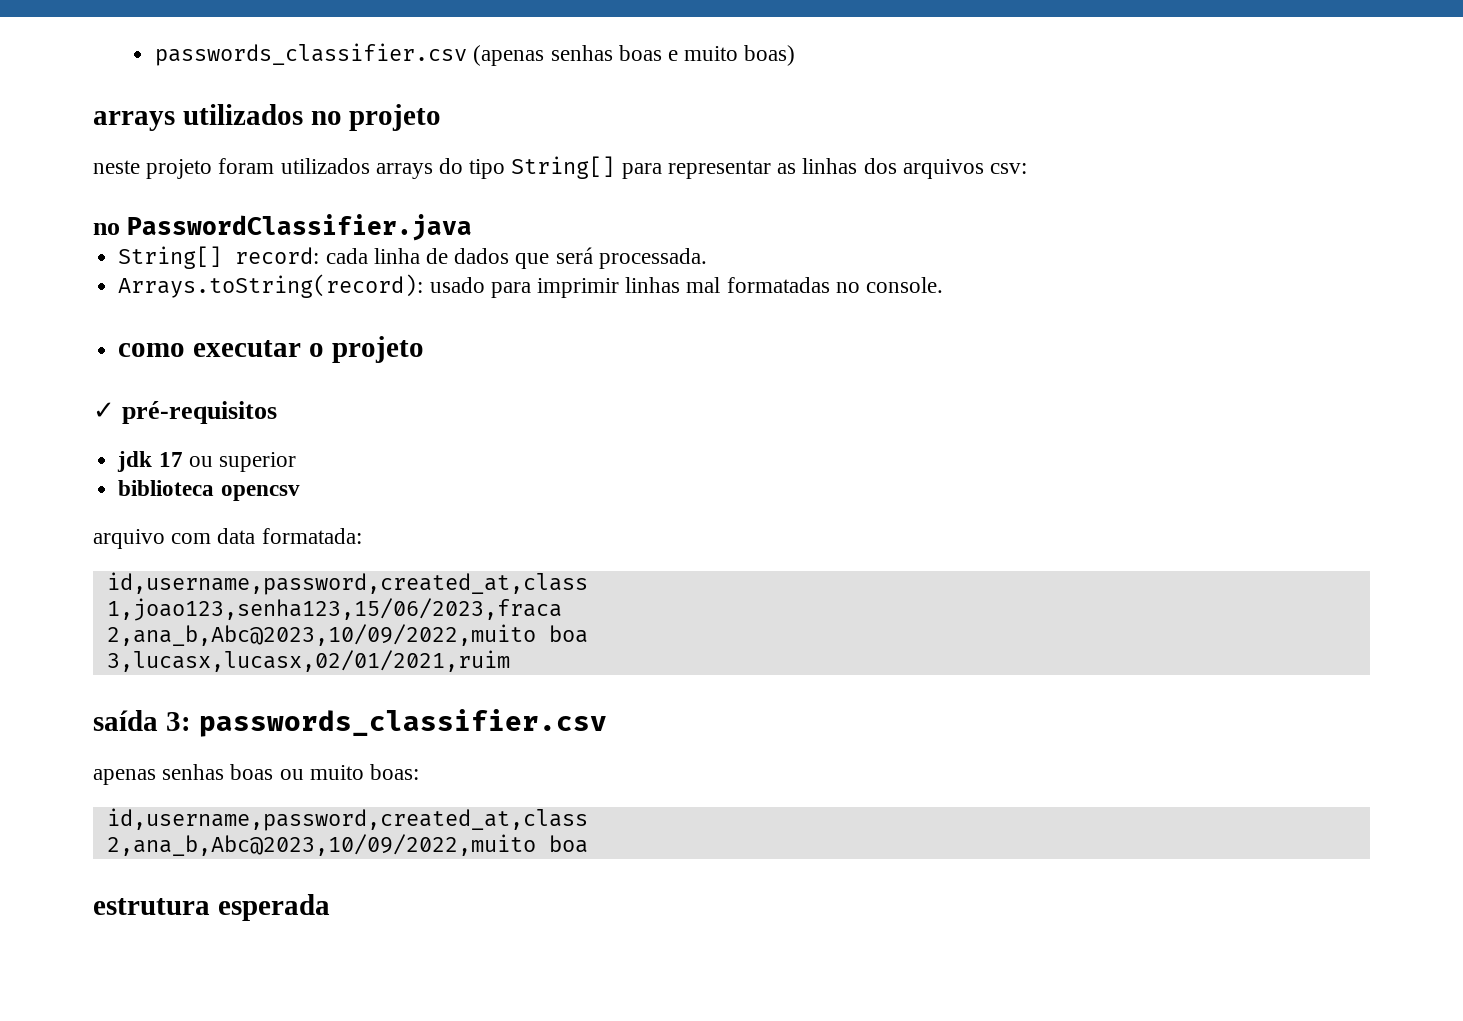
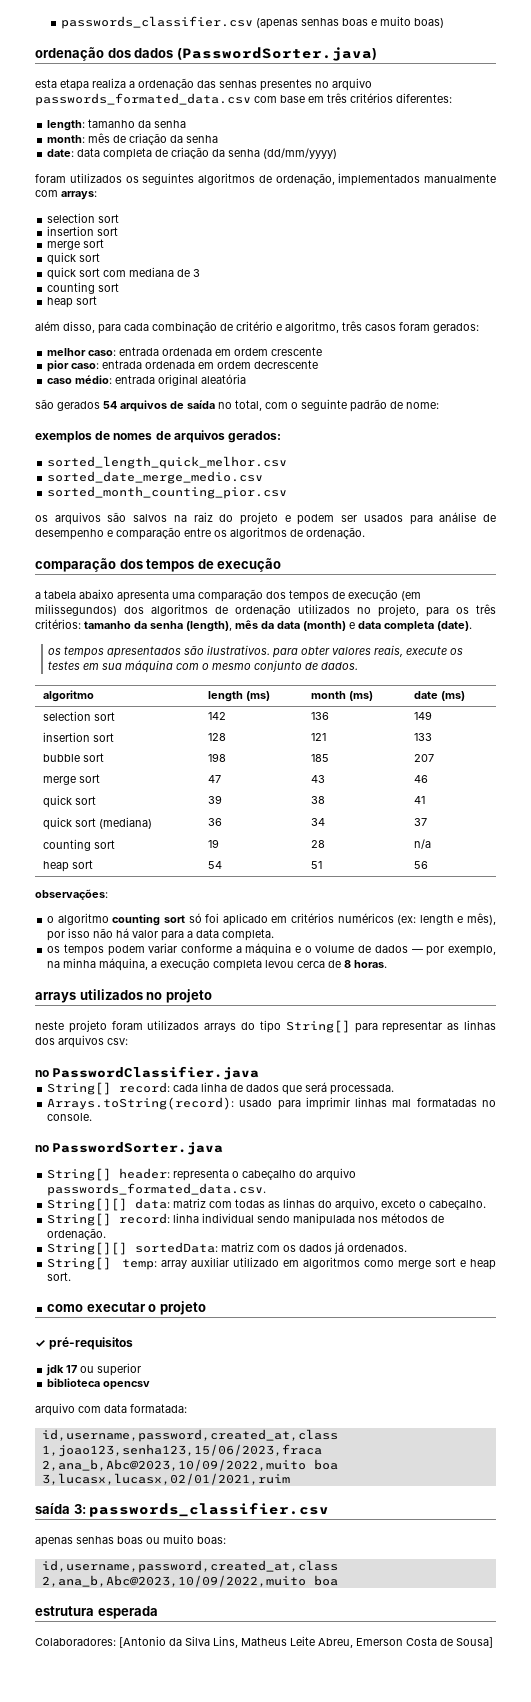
(796, 55) none -> [35,47,377,61] [35,78,372,91] [35,93,452,106] [47,119,187,131] [47,133,219,145] [47,147,338,160] [35,173,496,186] [35,190,97,200] [47,213,120,223] [47,226,119,236] [47,239,105,250] [47,252,101,265] [47,267,201,280] [47,282,120,294] [47,296,98,308] [35,321,479,334] [47,347,323,356] [47,360,319,372] [47,374,247,386] [35,399,439,412] [35,430,282,443] [47,456,288,469] [47,471,264,484] [47,486,288,499] [35,512,497,525] [35,527,365,540] [35,558,282,572] [35,589,421,602] [35,604,496,617] [35,619,472,632] [48,645,464,658] [48,660,359,673] [42,690,94,702] [207,691,270,702] [310,691,373,701] [413,691,465,701] [42,711,115,721] [207,712,226,720] [310,712,329,720] [413,711,432,720] [42,732,114,742] [207,733,226,741] [310,733,326,741] [413,733,432,741] [42,753,104,762] [207,753,226,762] [310,754,329,762] [413,754,434,762] [42,774,100,785] [207,775,221,783] [310,775,325,783] [413,775,428,783] [42,795,96,808] [207,795,222,804] [310,796,325,804] [413,796,425,804] [42,817,152,830] [207,818,222,826] [310,818,325,826] [413,818,427,826] [42,839,115,851] [207,839,219,848] [310,840,325,848] [413,839,431,849] [42,860,93,872] [207,861,222,869] [310,861,322,869] [413,861,428,869] [35,889,108,900] [47,913,497,926] [47,928,275,941] [47,943,496,956] [47,958,388,971] // ordenação dos dados (PasswordSorter.java) // esta etapa realiza a ordenação das senhas presentes no arquivo passwords_formated_data.csv com base em três critérios diferentes: // length: tamanho da senha // month: mês de criação da senha // date: data completa de criação da senha (dd/mm/yyyy) // foram utilizados os seguintes algoritmos de ordenação, implementados manualmente com arrays: // selection sort // insertion sort // merge sort // quick sort // quick sort com mediana de 3 // counting sort // heap sort // além disso, para cada combinação de critério e algoritmo, três casos foram gerados: // melhor caso: entrada ordenada em ordem crescente // pior caso: entrada ordenada em ordem decrescente // caso médio: entrada original aleatória // são gerados 54 arquivos de saída no total, com o seguinte padrão de nome: // exemplos de nomes de arquivos gerados: // sorted_length_quick_melhor.csv // sorted_date_merge_medio.csv // sorted_month_counting_pior.csv // os arquivos são salvos na raiz do projeto e podem ser usados para análise de desempenho e comparação entre os algoritmos de ordenação. // comparação dos tempos de execução // a tabela abaixo apresenta uma comparação dos tempos de execução (em milissegundos) dos algoritmos de ordenação utilizados no projeto, para os três critérios: tamanho da senha (length), mês da data (month) e data completa (date). // os tempos apresentados são ilustrativos. para obter valores reais, execute os testes em sua máquina com o mesmo conjunto de dados. // algoritmo | length (ms) | month (ms) | date (ms) // selection sort | 142 | 136 | 149 // insertion sort | 128 | 121 | 133 // bubble sort | 198 | 185 | 207 // merge sort | 47 | 43 | 46 // quick sort | 39 | 38 | 41 // quick sort (mediana) | 36 | 34 | 37 // counting sort | 19 | 28 | n/a // heap sort | 54 | 51 | 56 // observações: // o algoritmo counting sort só foi aplicado em critérios numéricos (ex: length e mês), por isso não há valor para a data completa. // os tempos podem variar conforme a máquina e o volume de dados — por exemplo, na minha máquina, a execução completa levou cerca de 8 horas.
(943, 285) none -> [35,1142,224,1155] [47,1168,357,1181] [47,1183,267,1196] [47,1198,487,1211] [47,1213,445,1226] [47,1228,107,1240] [47,1242,408,1255] [47,1257,497,1270] [47,1272,72,1281] // no PasswordSorter.java // String[] header: representa o cabeçalho do arquivo passwords_formated_data.csv. // String[][] data: matriz com todas as linhas do arquivo, exceto o cabeçalho. // String[] record: linha individual sendo manipulada nos métodos de ordenação. // String[][] sortedData: matriz com os dados já ordenados. // String[] temp: array auxiliar utilizado em algoritmos como merge sort e heap sort.
(330, 907) none -> [35,1636,493,1648] // Colaboradores: [Antonio da Silva Lins, Matheus Leite Abreu, Emerson Costa de Sousa]

